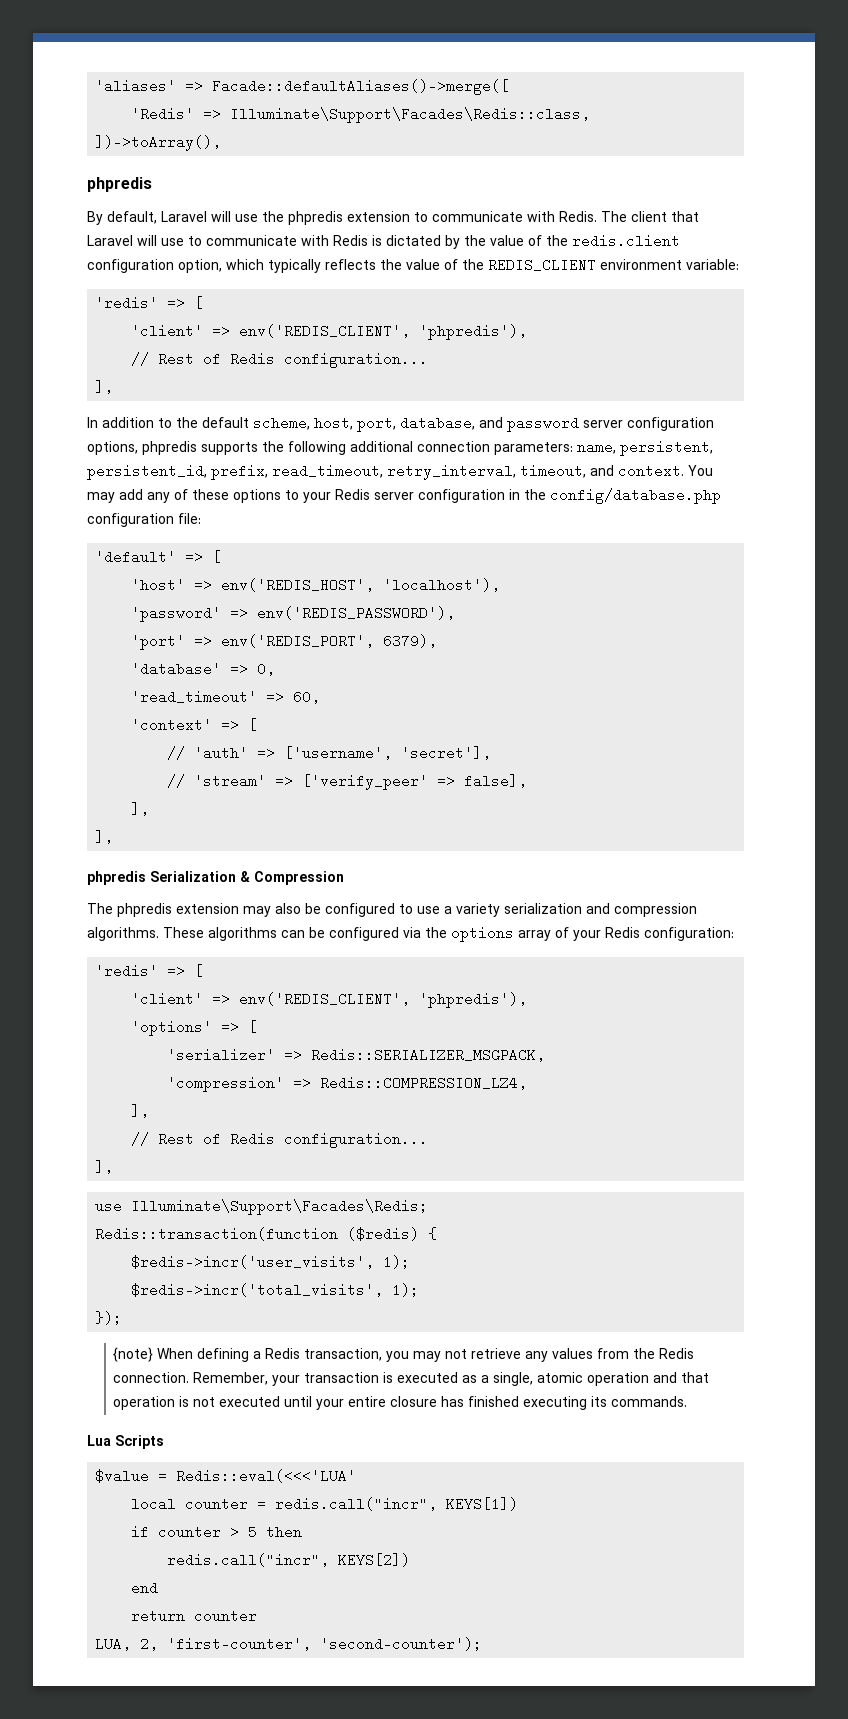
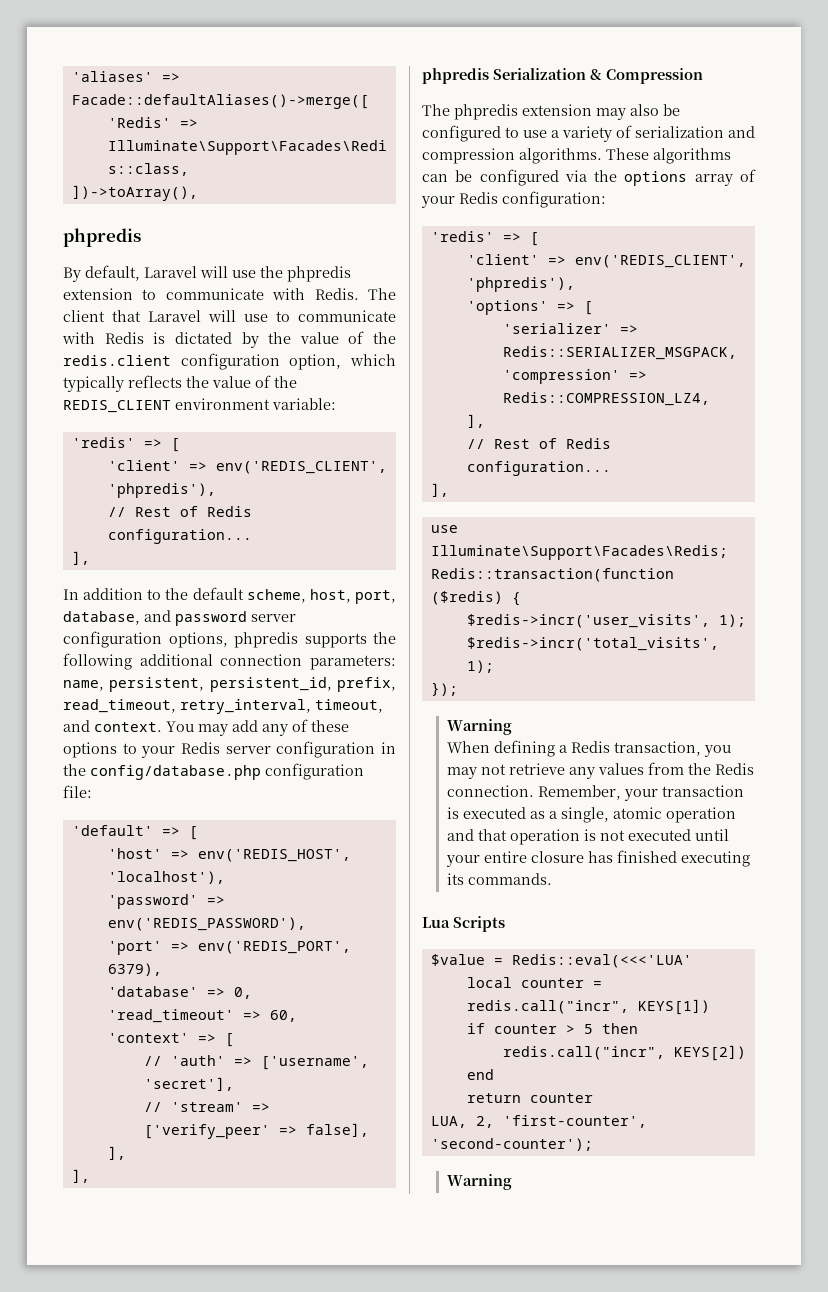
(500, 910) none -> [616,125,632,138] of
[113,1347,154,1362] {note} -> [446,719,512,735] Warning //
(483, 1644) none -> [446,1174,512,1190] // Warning

